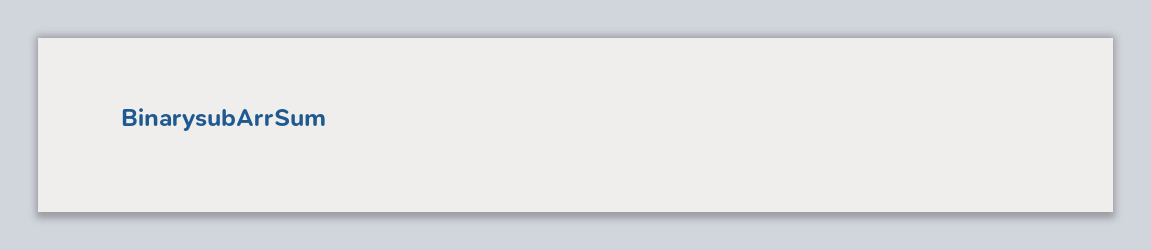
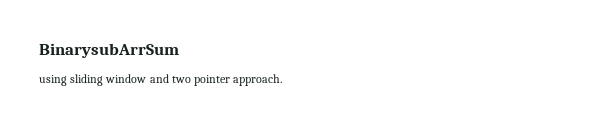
(326, 119) none -> [39,74,283,86] // using sliding window and two pointer approach.

